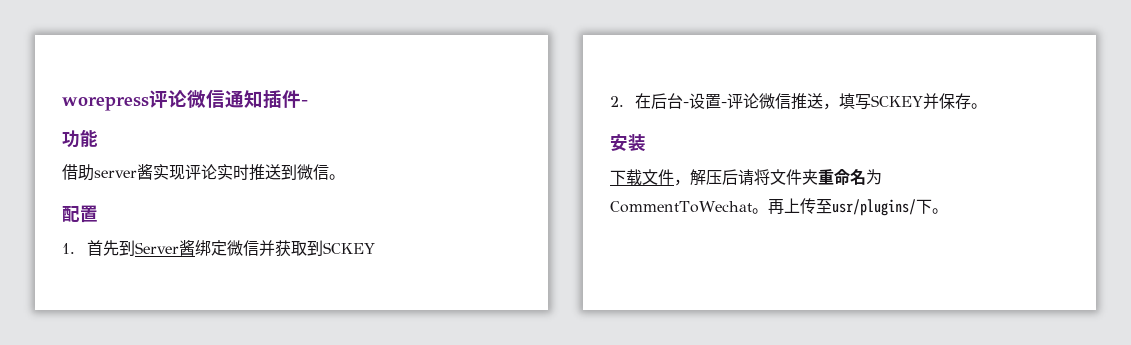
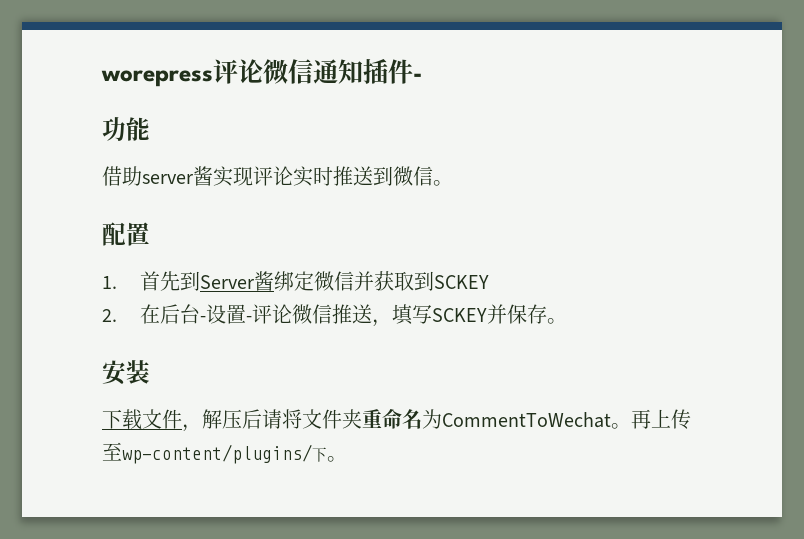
[831,199,916,216] usr/plugins/ -> [122,444,312,464] wp-content/plugins/

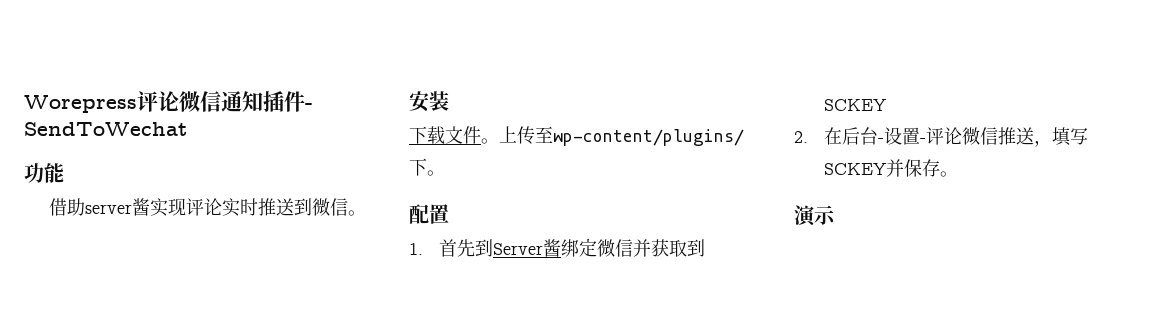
[101,70,213,87] worepress -> [24,95,137,113] Worepress
(422, 77) none -> [24,122,187,136] SendToWechat
(453, 183) none -> [409,91,449,112] [409,126,744,146] [409,158,445,176] // 安装 // 下载文件。上传至wp-content/plugins/下。
[102,360,150,385] [102,409,691,432] [102,442,347,464] 安装 // 下载文件，解压后请将文件夹重命名为CommentToWechat。再上传至wp-content/plugins/下。 -> [794,205,836,227] 演示

